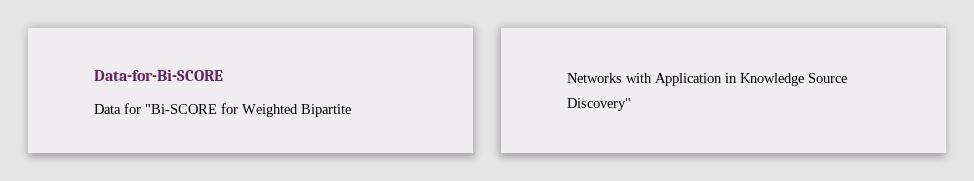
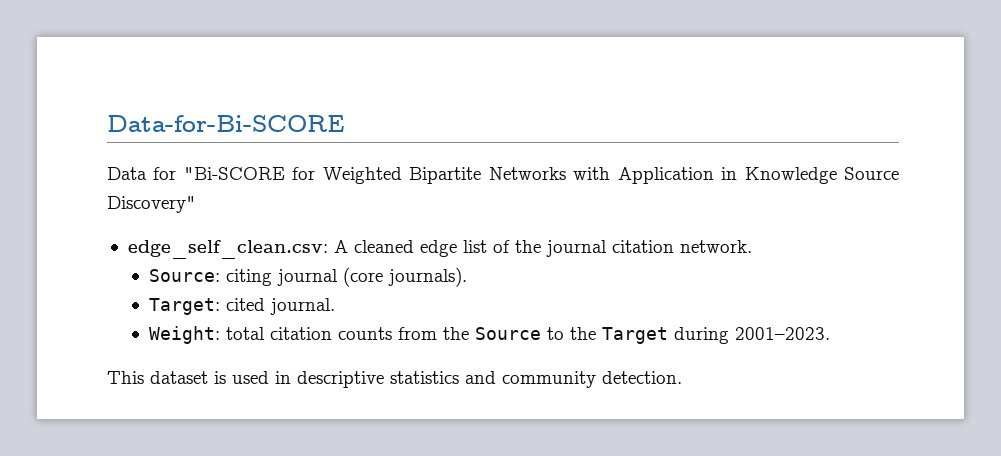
(631, 104) none -> [127,240,752,259] [148,267,467,287] [148,298,335,315] [148,326,830,344] [107,371,682,388] // edge_self_clean.csv: A cleaned edge list of the journal citation network. // Source: citing journal (core journals). // Target: cited journal. // Weight: total citation counts from the Source to the Target during 2001–2023. // This dataset is used in descriptive statistics and community detection.

